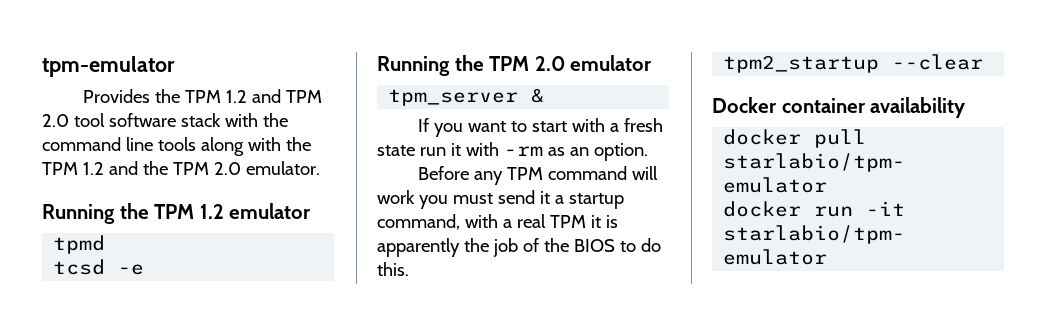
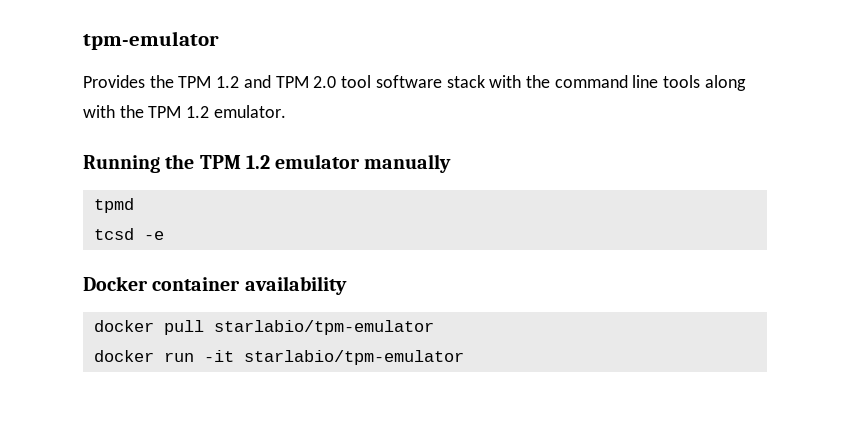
[108,161,241,175] and the TPM 2.0 -> (210, 112) none
(312, 211) none -> [364,154,452,173] manually
[377,55,653,76] [388,88,545,106] [417,118,663,137] [377,142,648,161] [417,166,658,185] [377,190,624,209] [377,214,618,230] [377,238,661,257] [377,262,409,276] [723,54,984,73] // Running the TPM 2.0 emulator // tpm_server & // If you want to start with a fresh state run it with -rm as an option. // Before any TPM command will work you must send it a startup command, with a real TPM it is apparently the job of the BIOS to do this. // tpm2_startup --clear -> (164, 235) none

